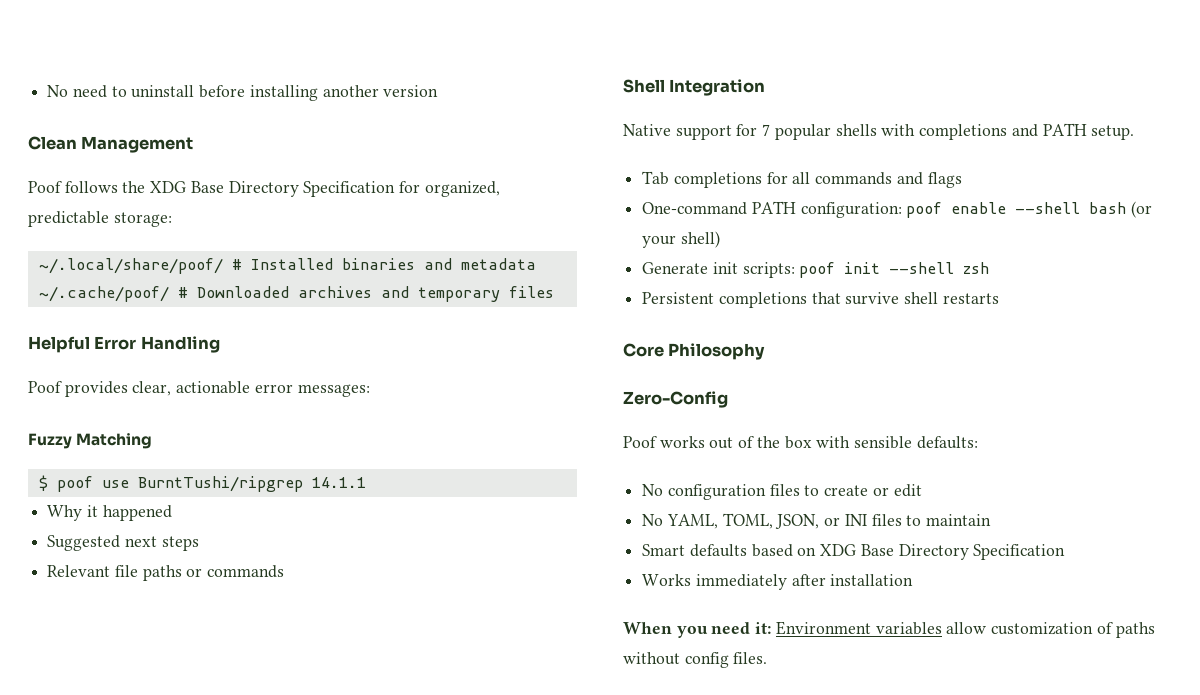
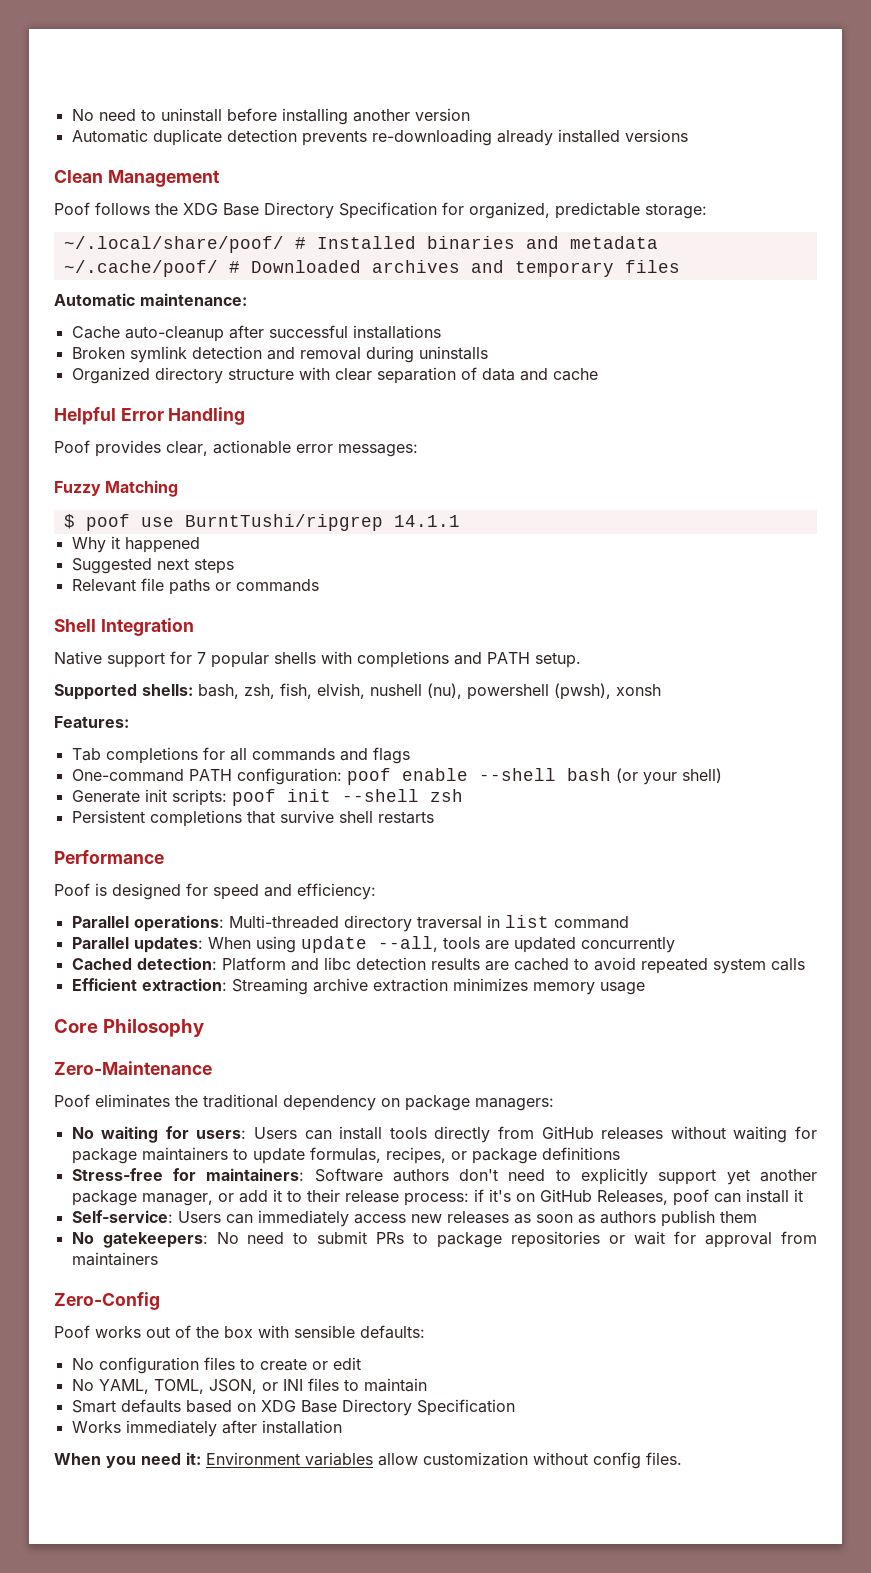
(439, 91) none -> [71,129,688,146] // Automatic duplicate detection prevents re-downloading already installed versions
(554, 292) none -> [54,293,247,306] [71,325,441,342] [71,346,488,363] [71,367,598,384] // Automatic maintenance: // Cache auto-cleanup after successful installations // Broken symlink detection and removal during uninstalls // Organized directory structure with clear separation of data and cache
(1135, 132) none -> [54,683,661,700] [54,716,129,728] // Supported shells: bash, zsh, fish, elvish, nushell (nu), powershell (pwsh), xonsh // Features:
[623,343,766,360] Core Philosophy -> [54,850,164,864] [54,883,376,900] [71,915,629,932] [71,936,675,953] [71,957,805,974] [71,978,645,995] [54,1019,204,1037] [54,1061,212,1075] [54,1094,554,1111] [71,1126,818,1143] [71,1147,620,1164] [71,1168,817,1185] [71,1189,803,1206] [71,1210,757,1227] [71,1231,817,1248] [71,1252,158,1266] Performance // Poof is designed for speed and efficiency: // Parallel operations: Multi-threaded directory traversal in list command // Parallel updates: When using update --all, tools are updated concurrently // Cached detection: Platform and libc detection results are cached to avoid repeated system calls // Efficient extraction: Streaming archive extraction minimizes memory usage // Core Philosophy // Zero-Maintenance // Poof eliminates the traditional dependency on package managers: // No waiting for users: Users can install tools directly from GitHub releases without waiting for package maintainers to update formulas, recipes, or package definitions // Stress-free for maintainers: Software authors don't need to explicitly support yet another package manager, or add it to their release process: if it's on GitHub Releases, poof can install it // Self-service: Users can immediately access new releases as soon as authors publish them // No gatekeepers: No need to submit PRs to package repositories or wait for approval from maintainers
[1096,622,1155,638] of paths -> (528, 1459) none

